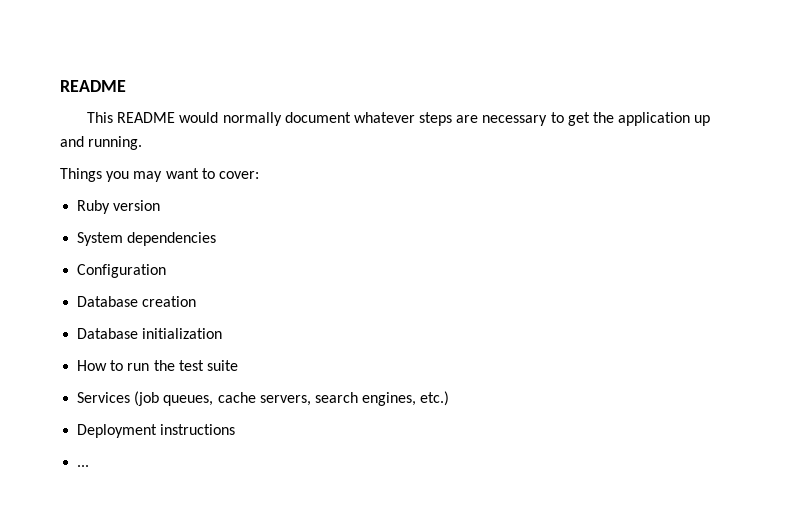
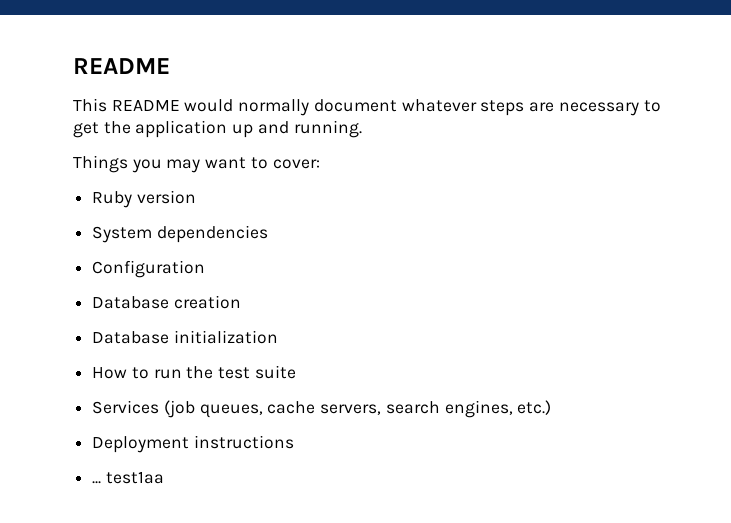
(90, 466) none -> [105,471,164,484] test1aa

